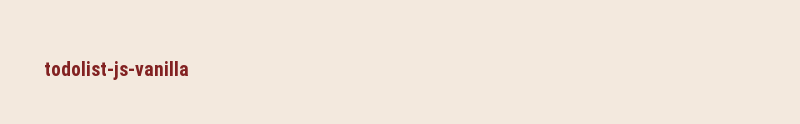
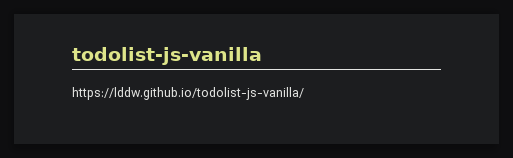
(189, 70) none -> [72,87,304,100] // https://lddw.github.io/todolist-js-vanilla/

